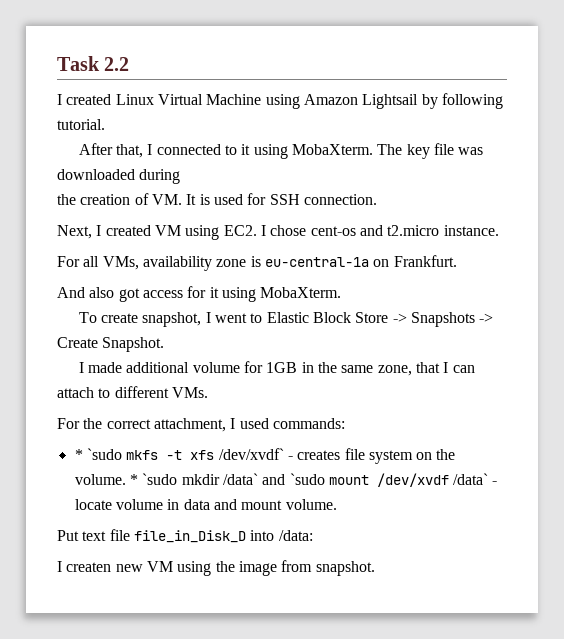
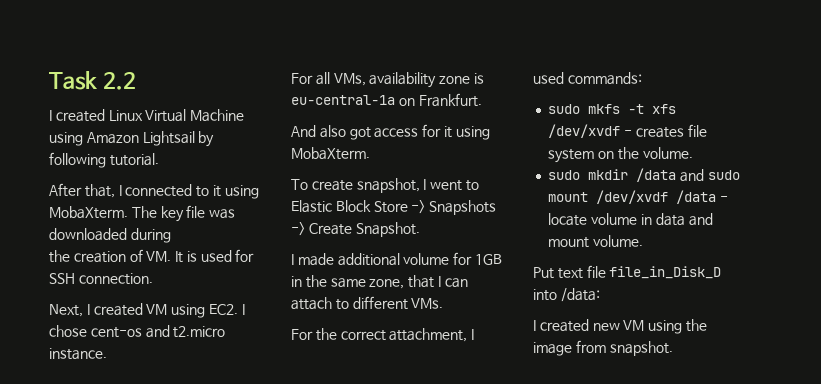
[74,448,122,460] * `sudo -> [548,104,581,114] sudo
[218,448,284,460] /dev/xvdf` -> [548,124,621,138] /dev/xvdf
[129,473,325,485] * `sudo mkdir /data` and `sudo -> [548,168,740,182] // sudo mkdir /data and sudo
[453,473,489,485] /data` -> [676,190,717,204] /data
[66,562,112,572] createn -> [539,319,589,332] created

